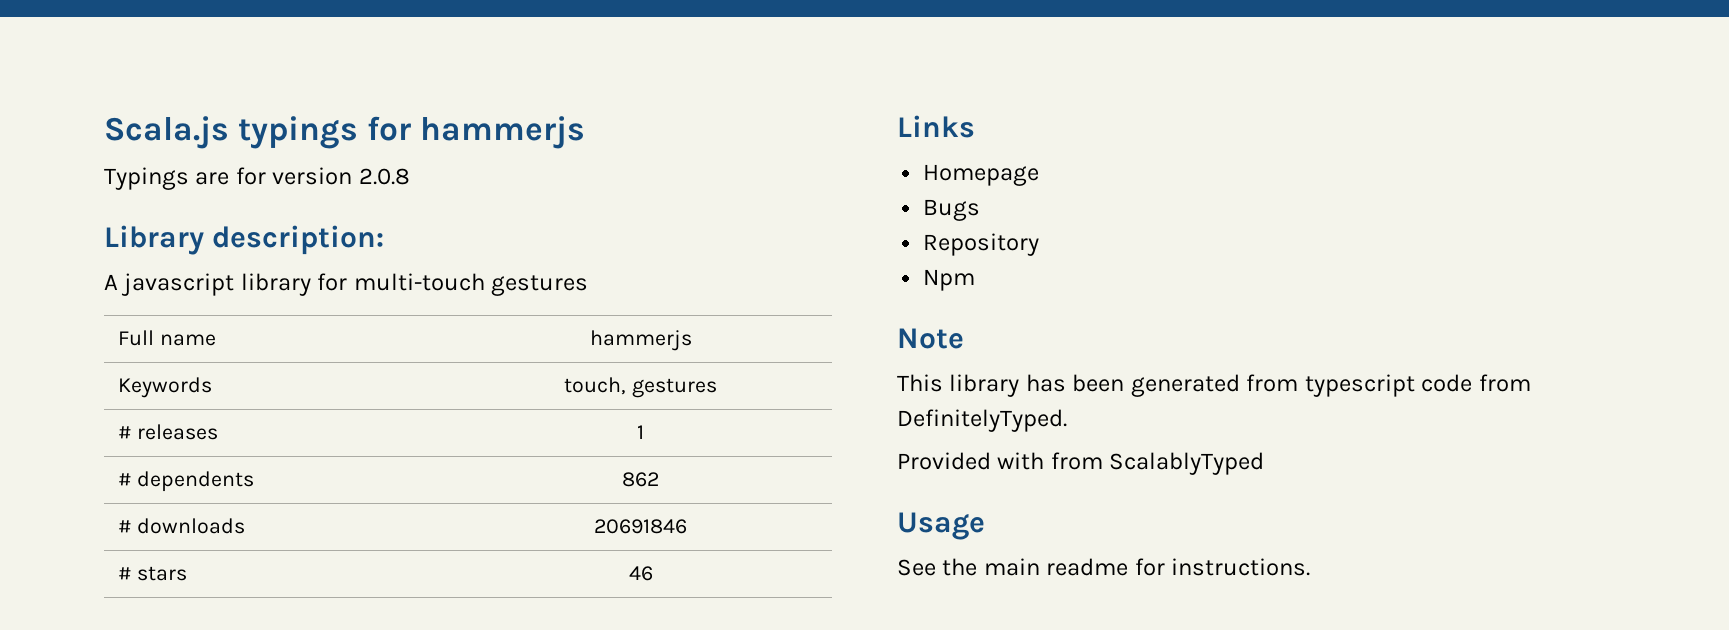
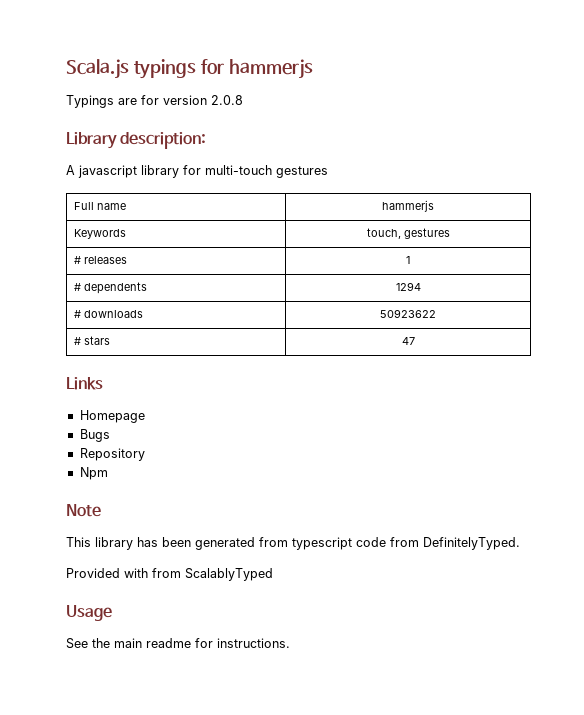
[622,472,659,487] 862 -> [395,282,421,291] 1294
[594,519,687,534] 20691846 -> [380,309,436,318] 50923622
[628,566,653,581] 46 -> [401,337,415,345] 47

